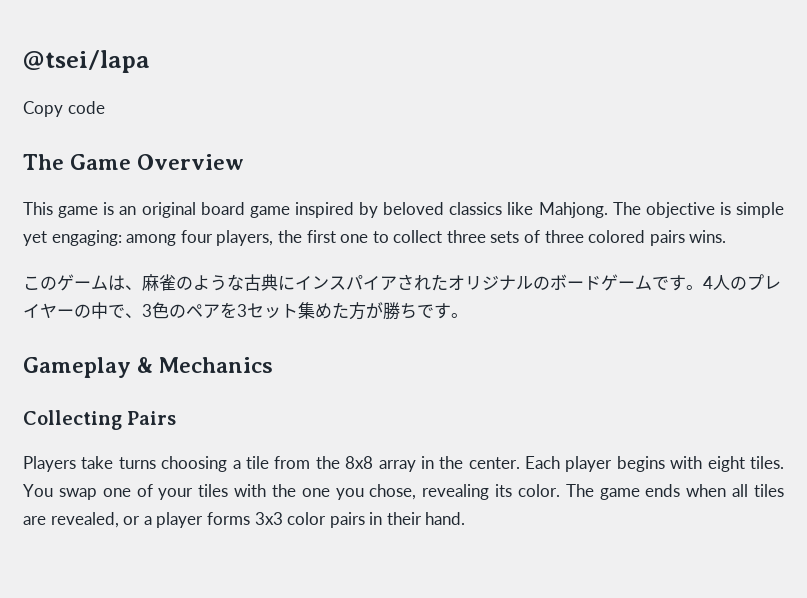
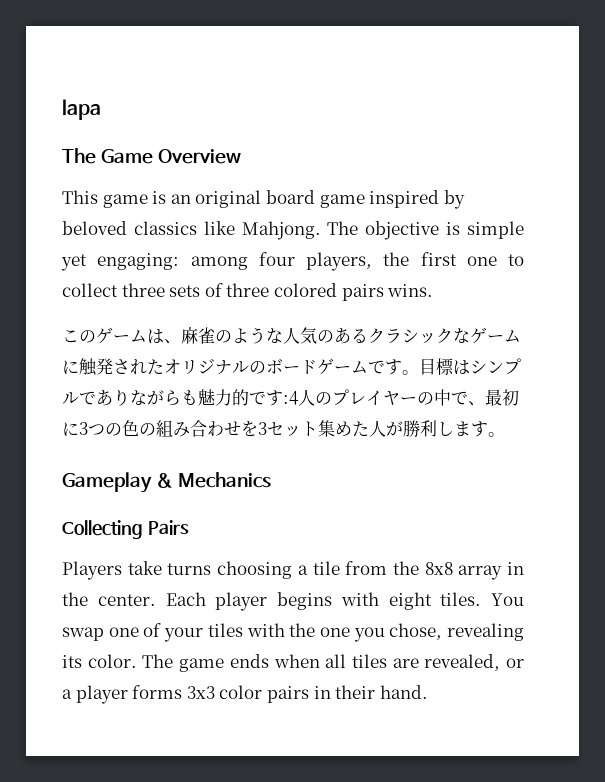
[23,50,150,73] [23,101,105,117] @tsei/lapa // Copy code -> [62,99,101,120] lapa
[244,274,397,291] 古典にインスパイア -> [283,327,521,344] [62,358,113,376] 人気のあるクラシックなゲームに触発
[703,276,713,289] 4 -> [419,358,521,375] [62,389,299,406] 目標はシンプルでありながらも魅力的です:4
[142,302,220,319] 3色のペア -> [485,389,519,406] [62,420,241,437] 最初に3つの色の組み合わせ
[349,302,434,320] 方が勝ちで -> [369,420,471,438] 人が勝利しま

